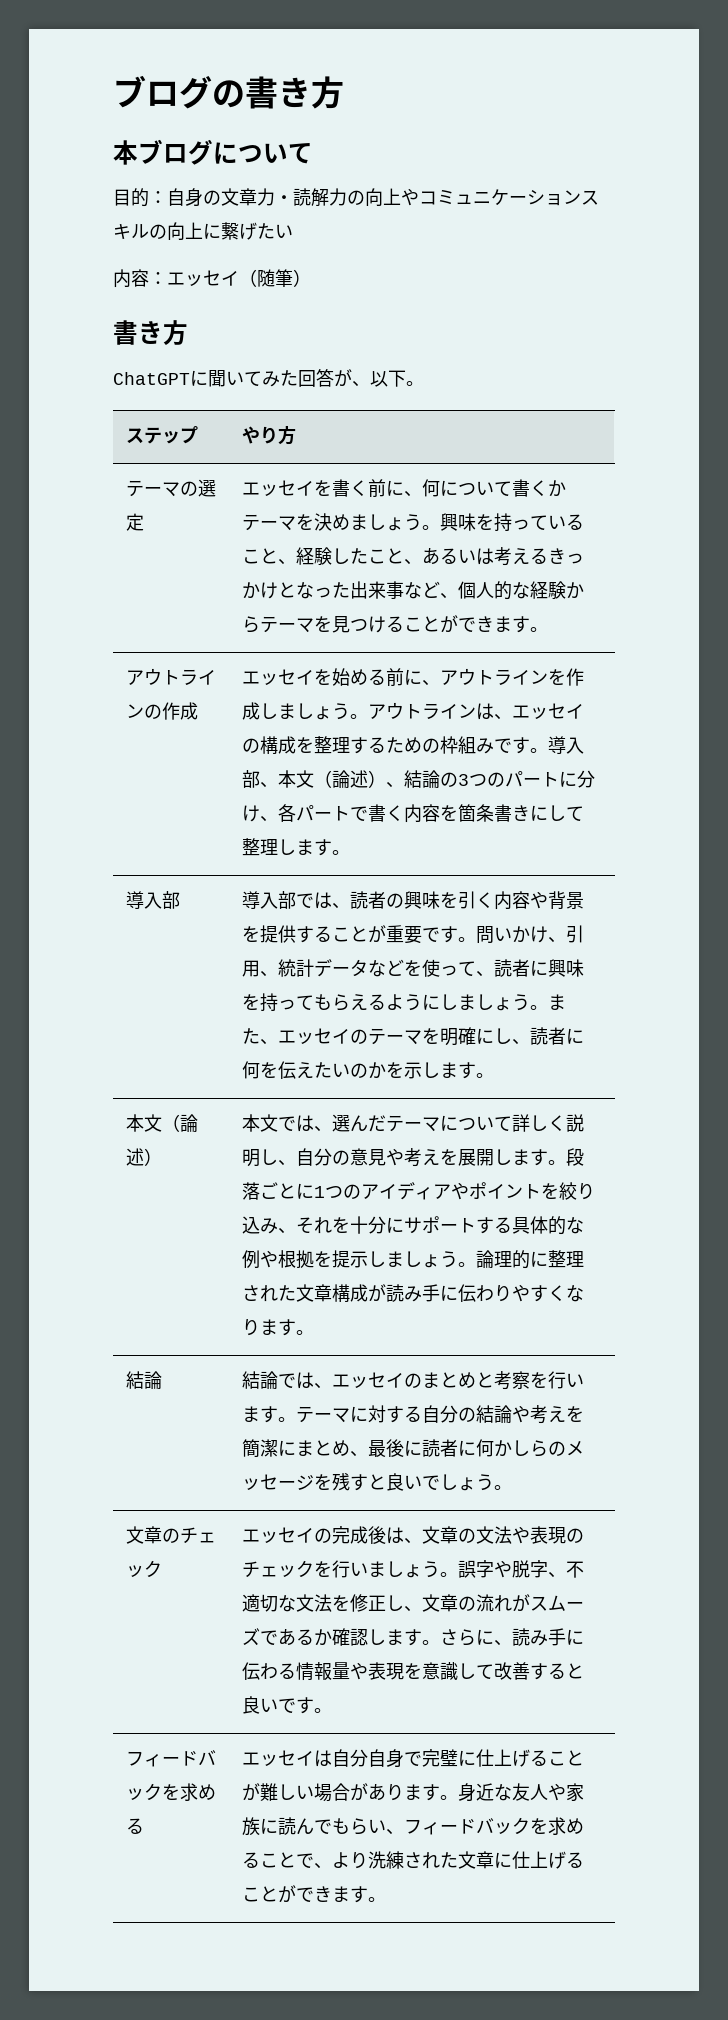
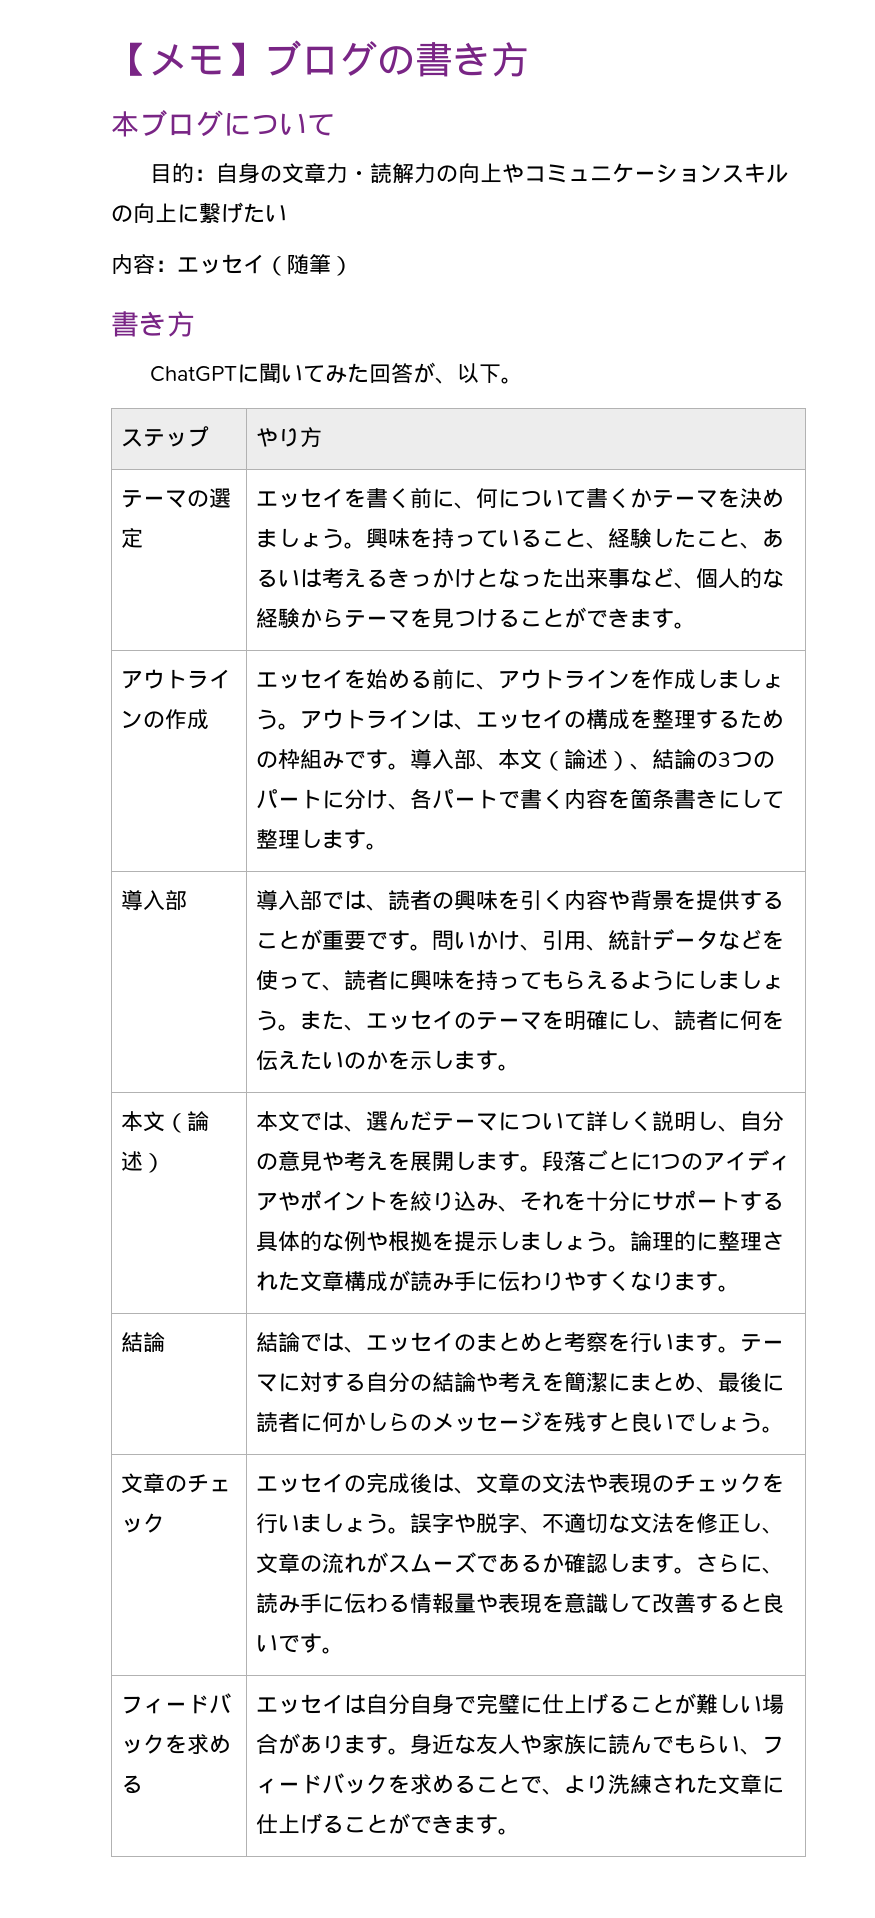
(113, 91) none -> [111,42,263,76] 【メモ】

